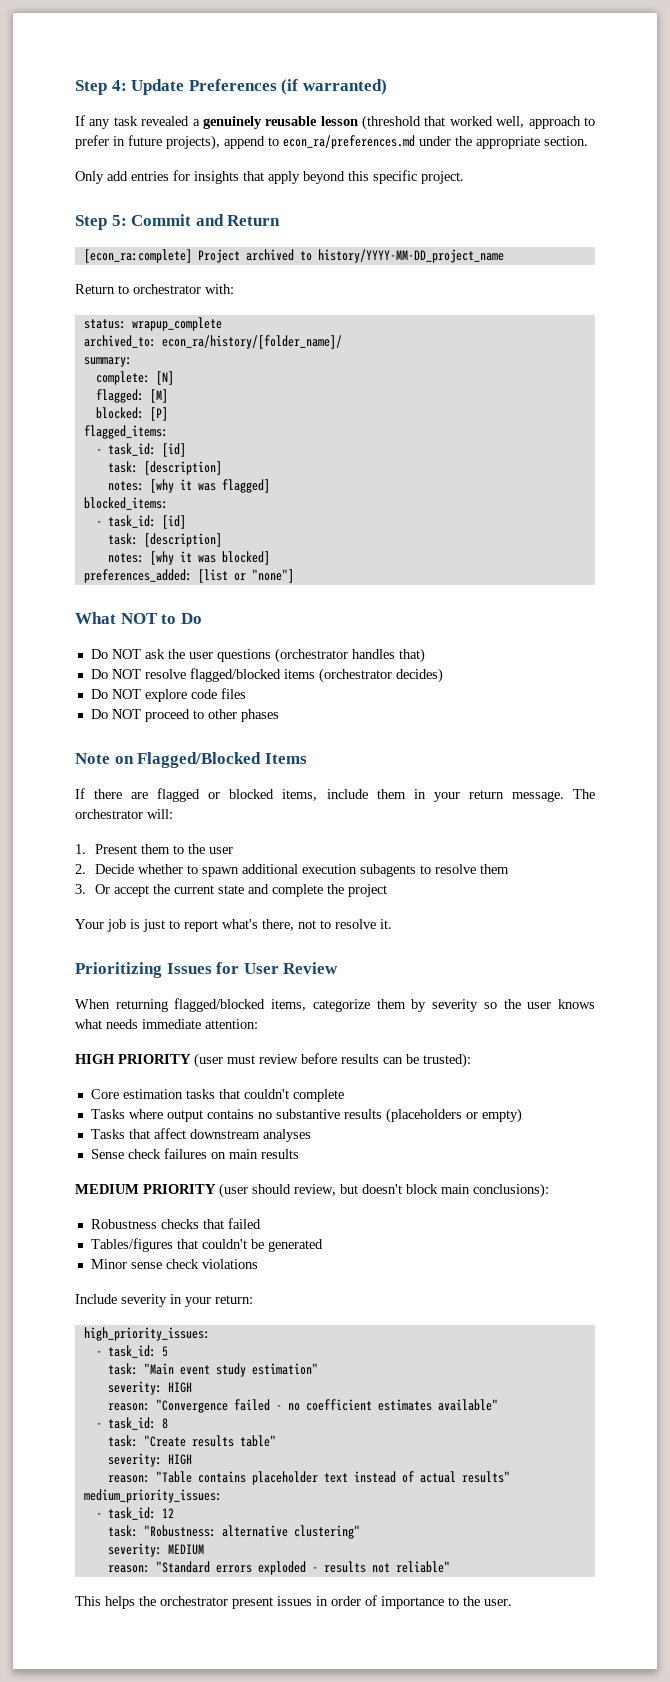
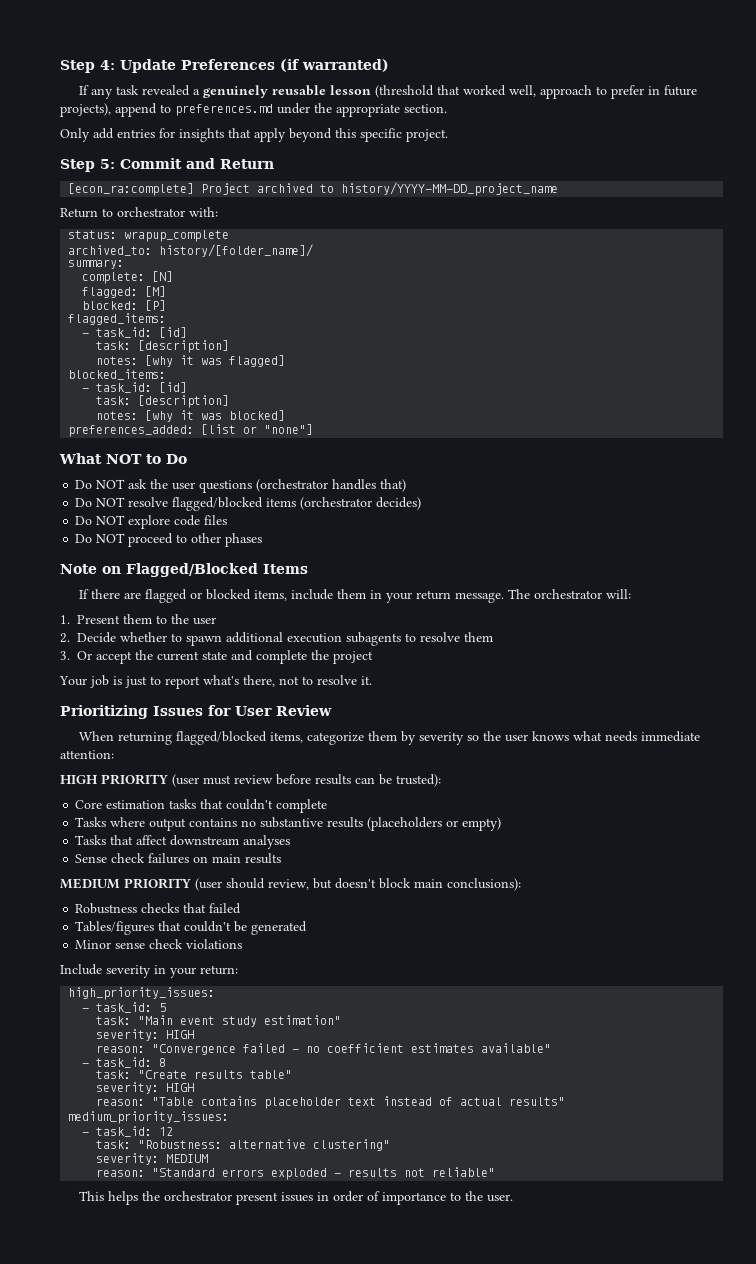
[283,135,415,149] econ_ra/preferences.md -> [175,104,273,116] preferences.md
[161,335,342,349] econ_ra/history/[folder_name]/ -> [159,244,314,257] history/[folder_name]/

